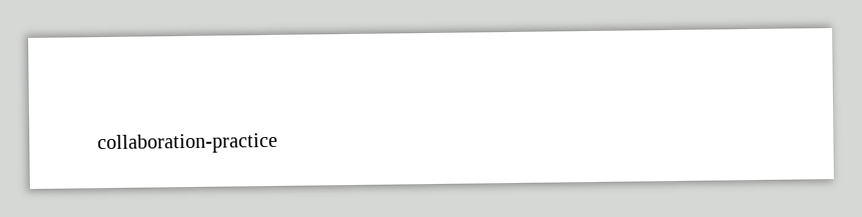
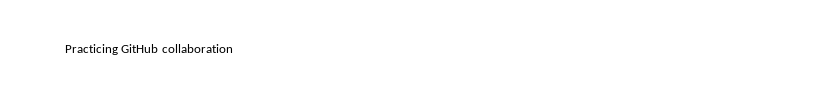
[97,132,278,155] collaboration-practice -> [65,44,233,55] Practicing GitHub collaboration

